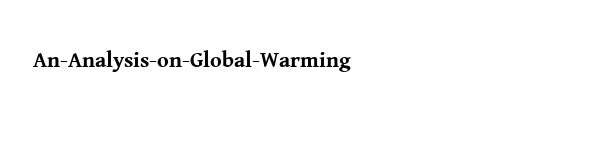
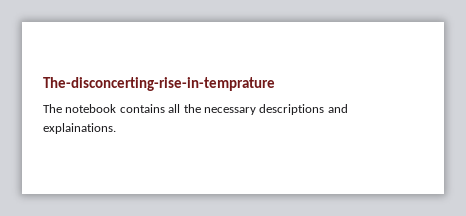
[33,50,351,72] An-Analysis-on-Global-Warming -> [43,77,275,91] [43,104,348,115] [43,123,116,134] The-disconcerting-rise-in-temprature // The notebook contains all the necessary descriptions and explainations.

